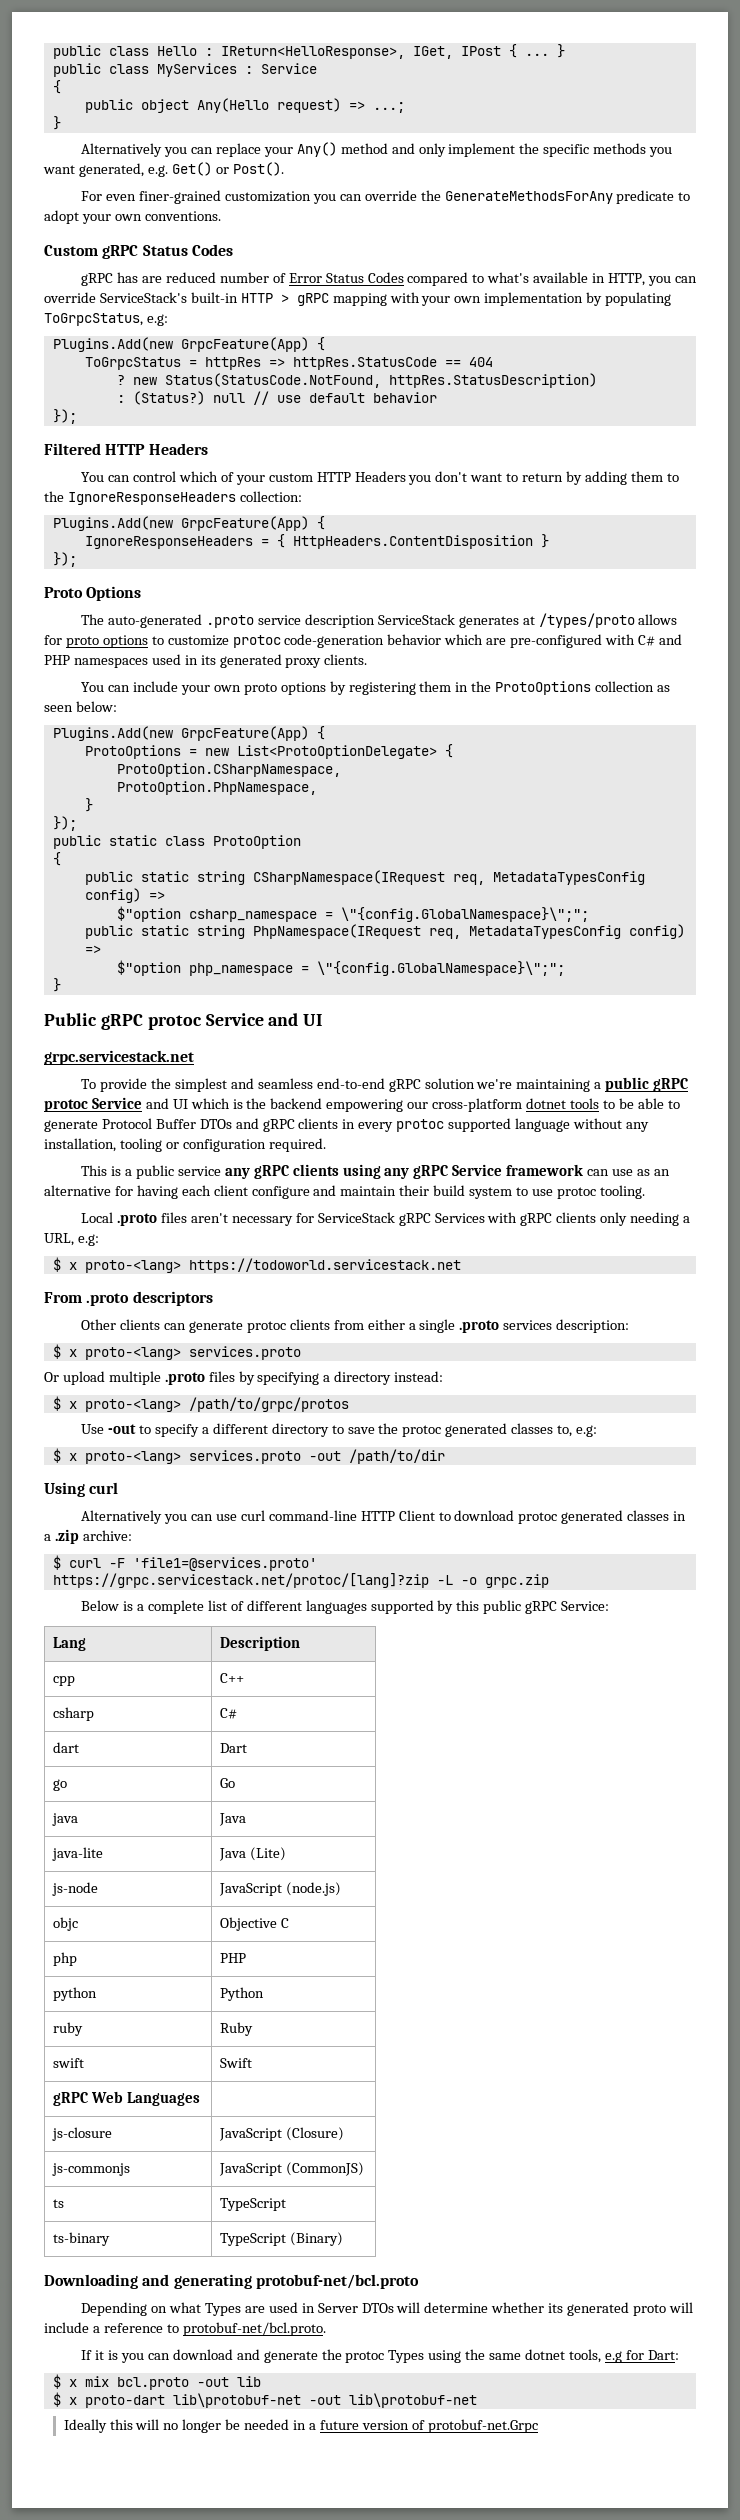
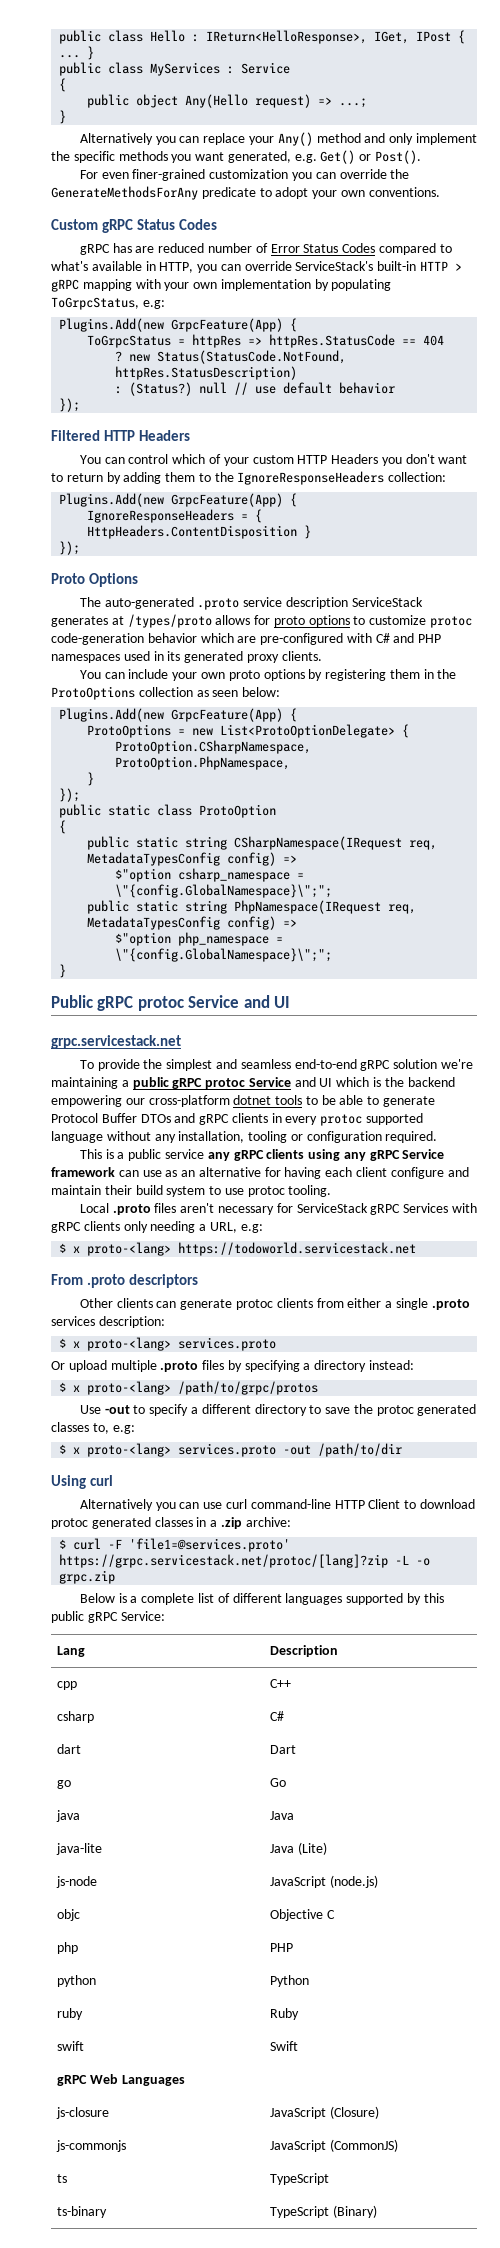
[44,2274,419,2289] [81,2302,693,2316] [44,2322,326,2336] [81,2349,679,2363] [52,2374,261,2390] [52,2392,477,2408] [63,2419,538,2433] // Downloading and generating protobuf-net/bcl.proto // Depending on what Types are used in Server DTOs will determine whether its generated proto will include a reference to protobuf-net/bcl.proto. // If it is you can download and generate the protoc Types using the same dotnet tools, e.g for Dart: // $ x mix bcl.proto -out lib // $ x proto-dart lib\protobuf-net -out lib\protobuf-net // Ideally this will no longer be needed in a future version of protobuf-net.Grpc -> (378, 2211) none

